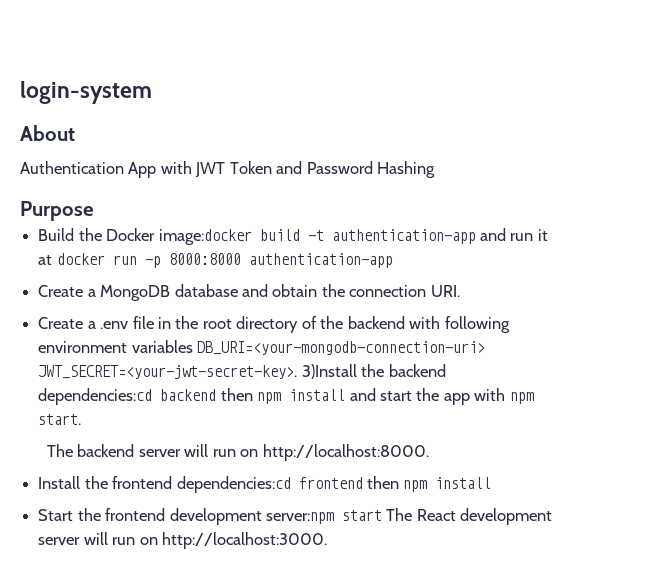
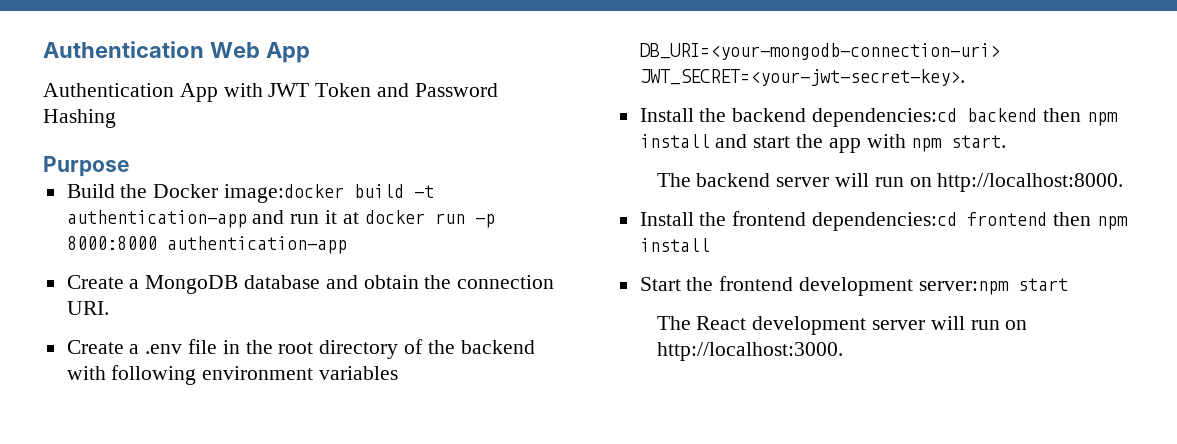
[20,81,152,104] [20,125,75,141] login-system // About -> [43,41,310,63] Authentication Web App
[301,364,357,379] 3)Install -> [639,108,694,122] // Install
(382, 515) none -> (1068, 284) //

